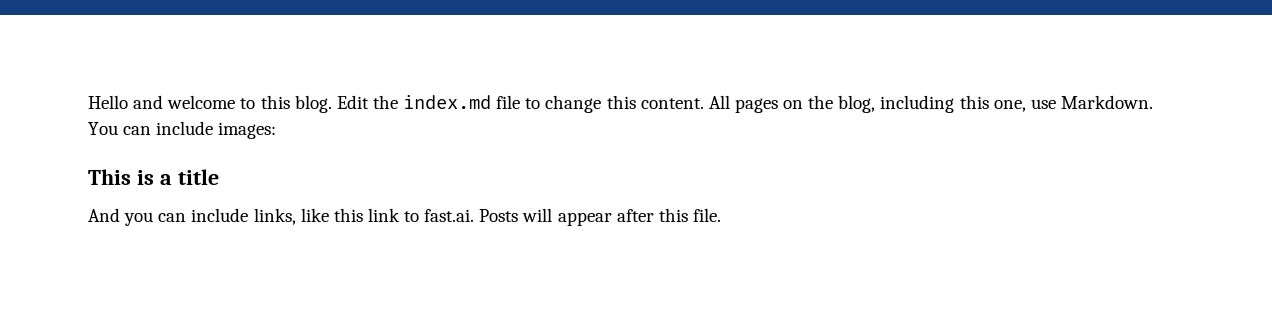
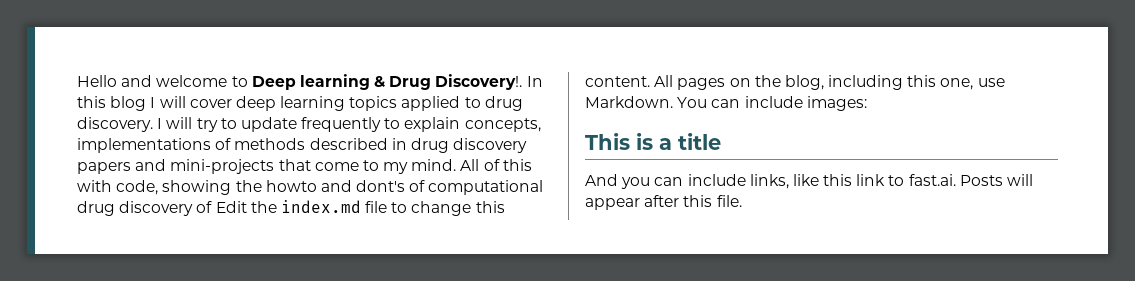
[260,95,332,113] this blog. -> [251,74,543,90] [77,96,523,111] [77,117,541,132] [77,138,528,153] [77,159,532,174] [77,180,544,195] [77,201,213,216] Deep learning & Drug Discovery!. In this blog I will cover deep learning topics applied to drug discovery. I will try to update frequently to explain concepts, implementations of methods described in drug discovery papers and mini-projects that come to my mind. All of this with code, showing the howto and dont's of computational drug discovery of

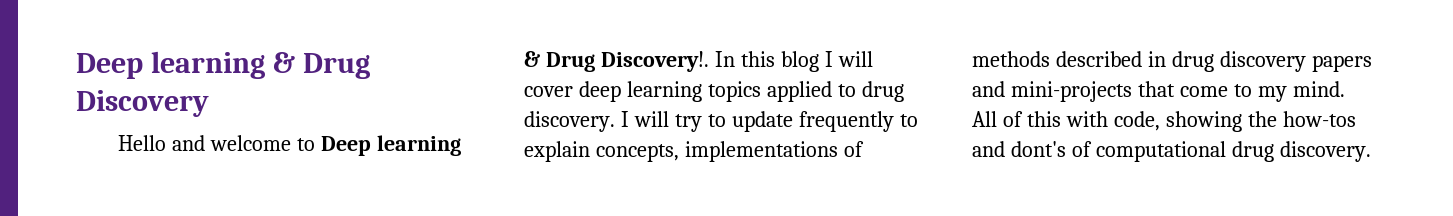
(77, 81) none -> [76,51,370,79] [76,90,209,117] Deep learning & Drug Discovery //
[265,180,317,192] howto -> [1282,111,1356,127] how-tos
[119,200,505,216] [585,75,1005,90] [585,96,867,111] [585,133,721,150] [585,174,1034,189] [585,195,742,210] discovery of Edit the index.md file to change this content. All pages on the blog, including this one, use Markdown. You can include images: // This is a title // And you can include links, like this link to fast.ai. Posts will appear after this file. -> [1279,141,1371,162] discovery.

